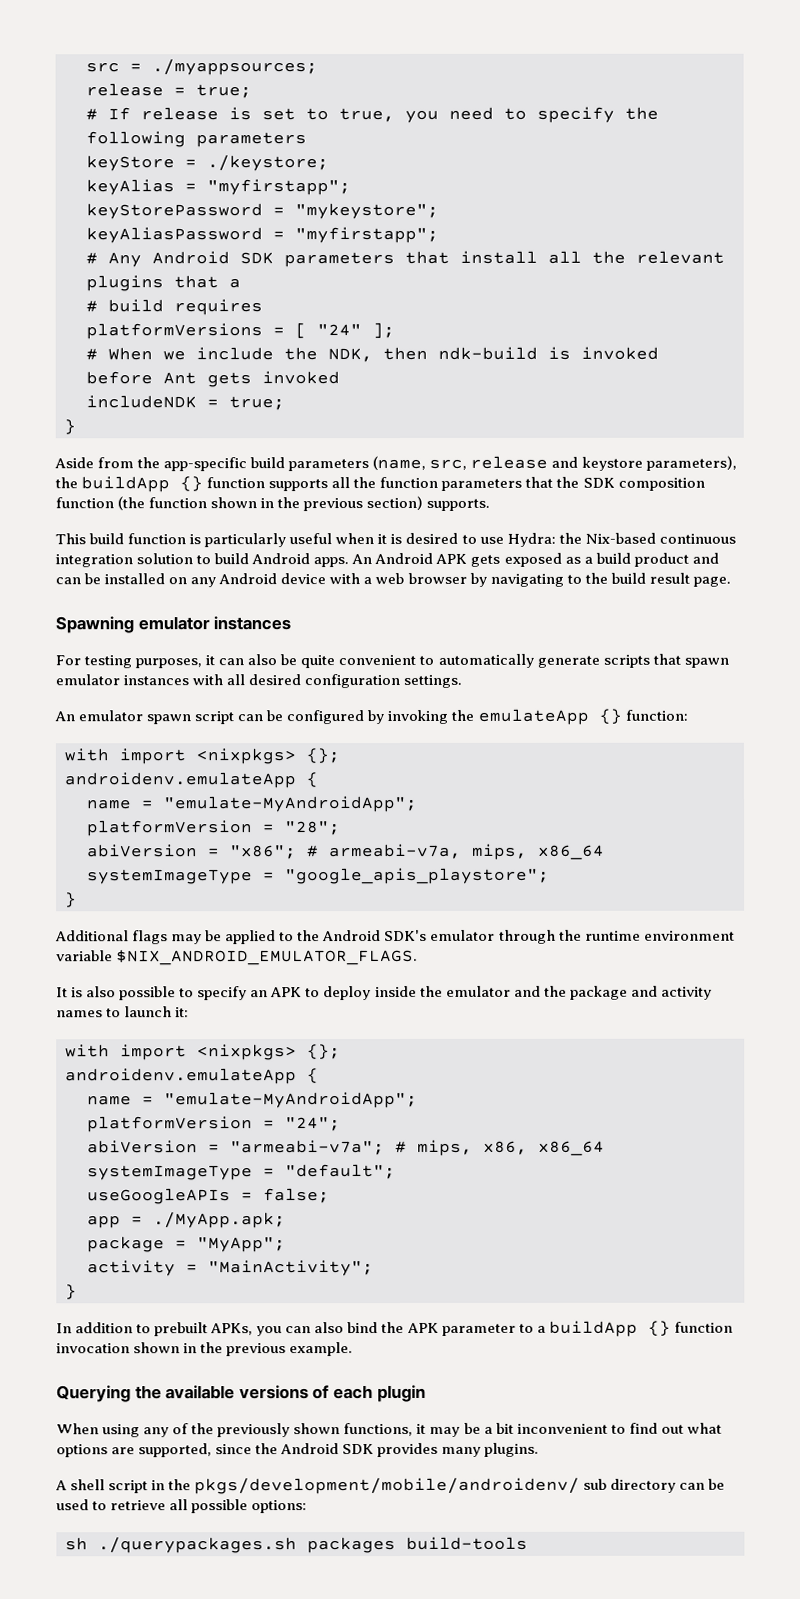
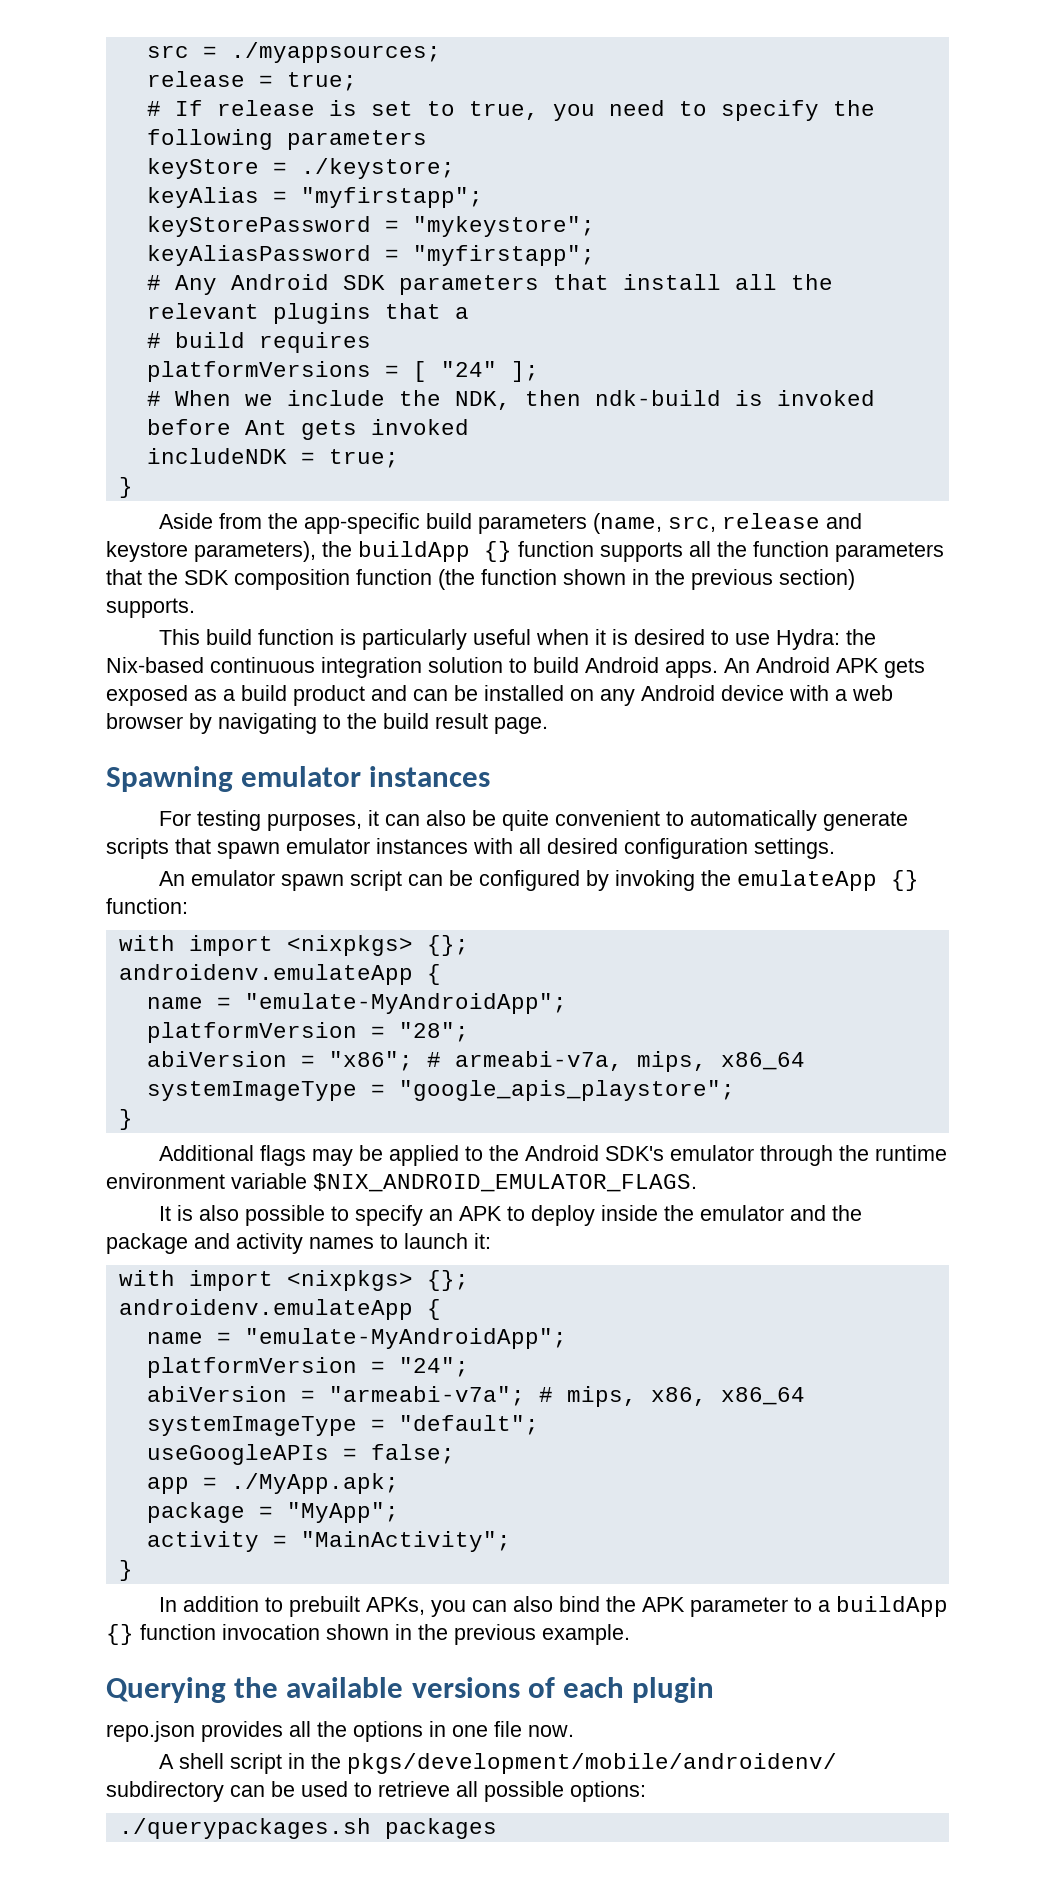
[56,1422,722,1438] [56,1442,540,1458] When using any of the previously shown functions, it may be a bit inconvenient to find out what options are supported, since the Android SDK provides many plugins. -> [106,1721,574,1742] repo.json provides all the options in one file now.
[583,1478,677,1493] sub directory -> [106,1781,224,1802] subdirectory
[65,1537,88,1551] sh -> (646, 1791) none
[406,1536,528,1550] build-tools -> (497, 1828) none

